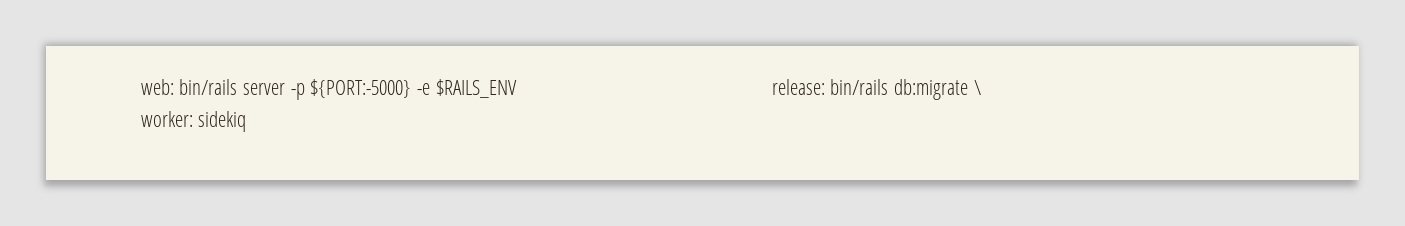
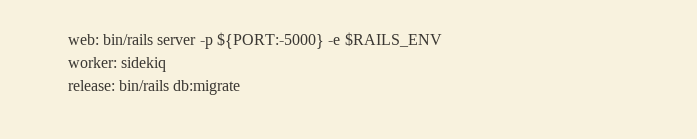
[973,80,981,95] \ -> (241, 87) none

